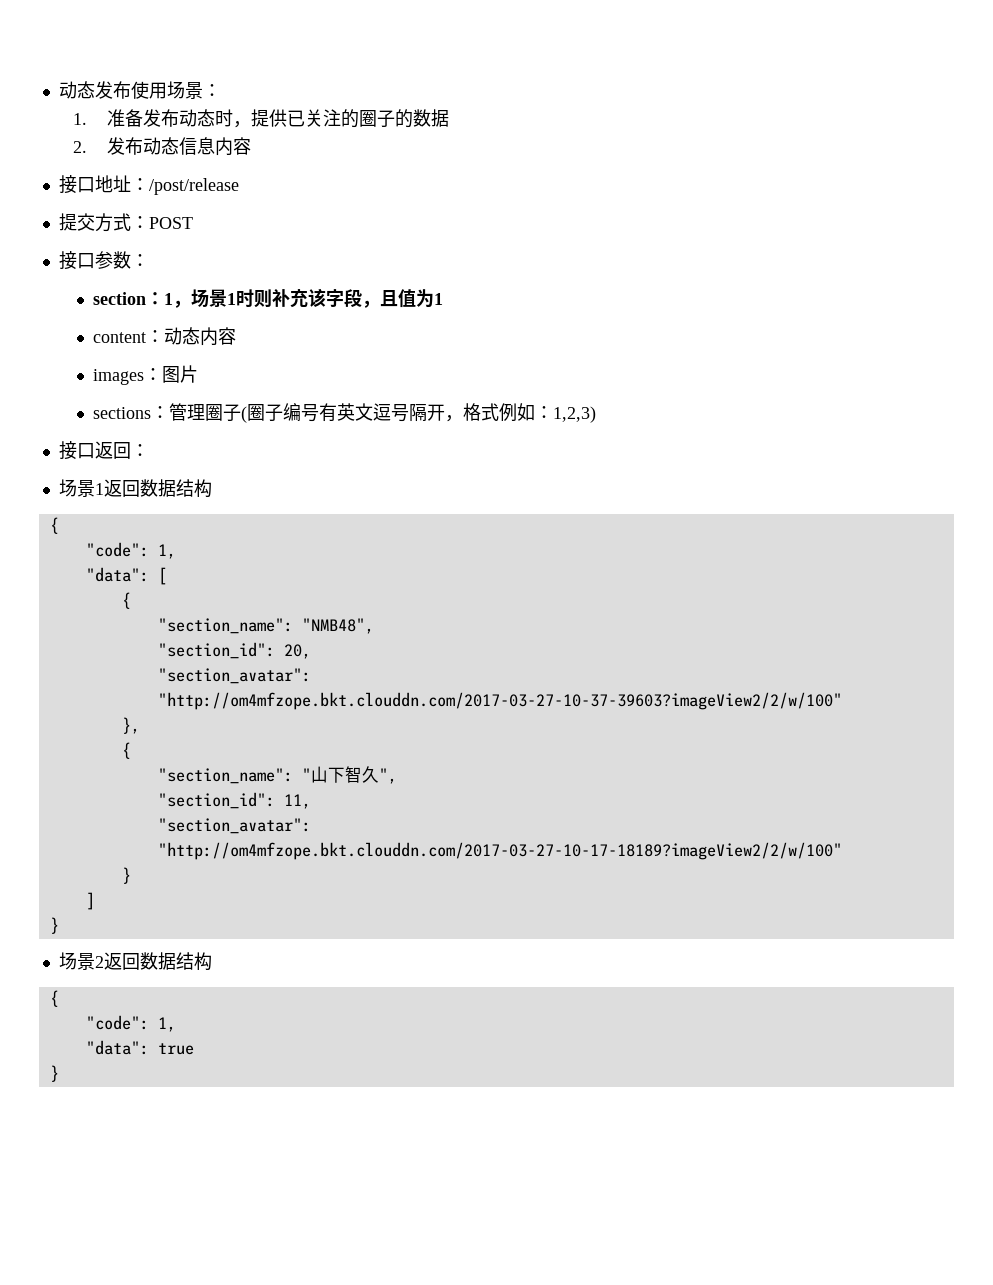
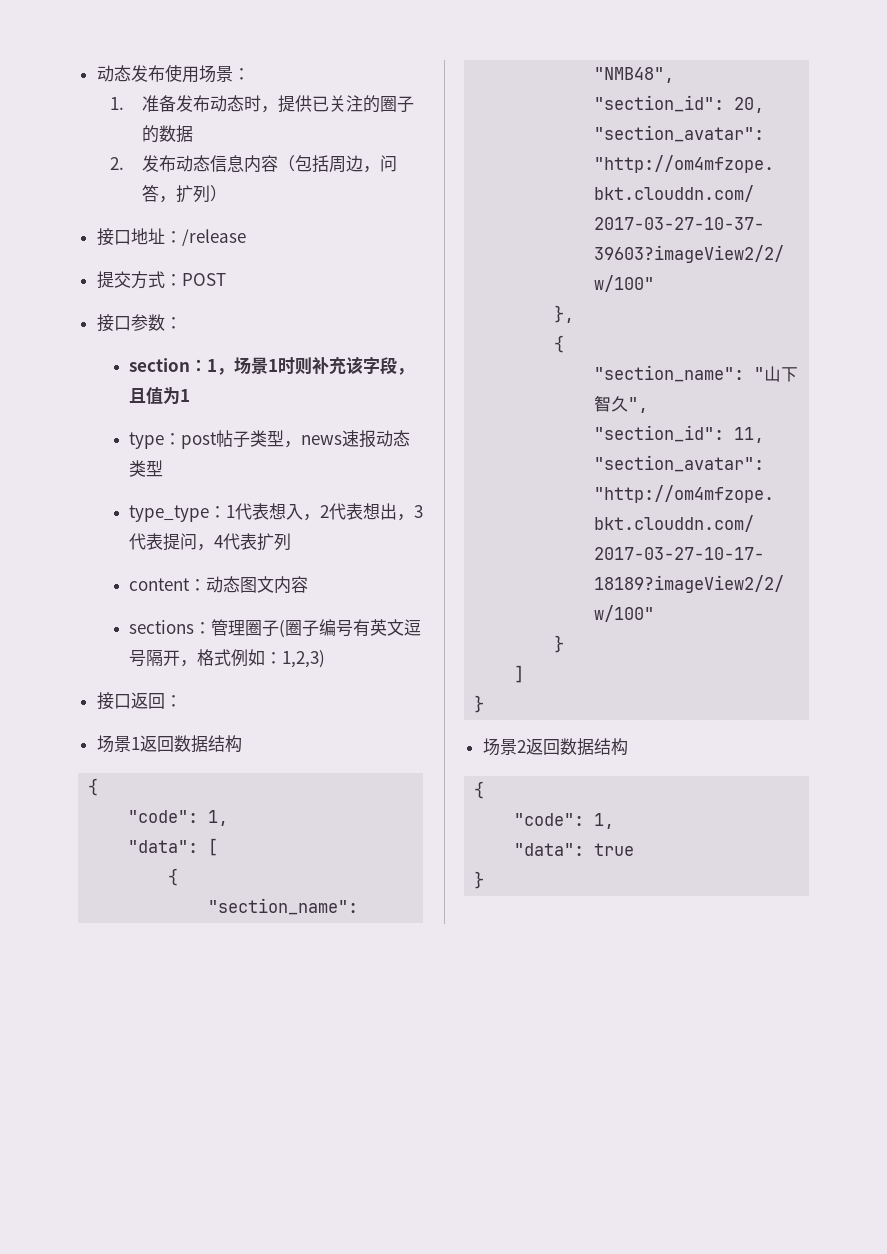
(251, 146) none -> [278,155,398,173] [142,184,228,203] （包括周边，问答，扩列）
[148,178,239,195] /post/release -> [181,229,246,246] /release
(443, 299) none -> [128,430,410,449] [128,460,163,477] [128,503,423,522] [128,533,291,551] // type：post帖子类型，news速报动态类型 // type_type：1代表想入，2代表想出，3代表提问，4代表扩列
[199,327,236,346] [92,365,198,385] 内容 // images：图片 -> [239,576,308,594] 图文内容

